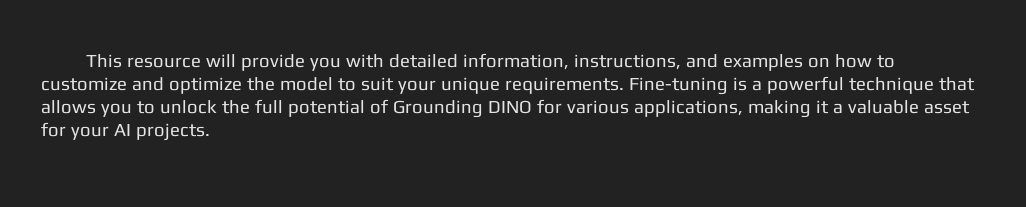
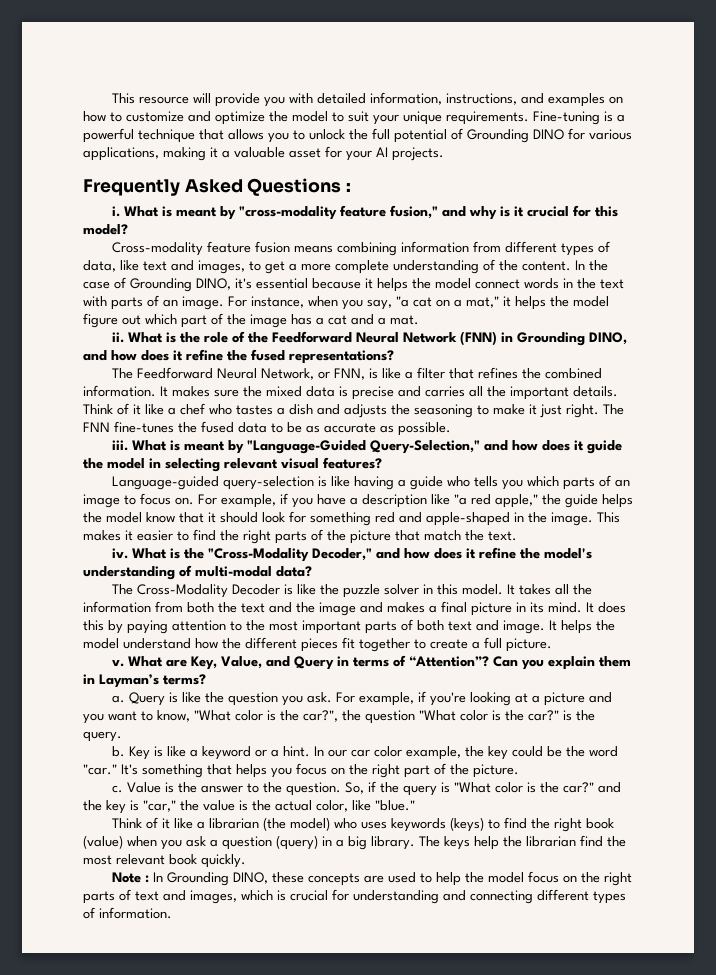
(210, 132) none -> [83,178,352,196] [111,205,618,220] [83,224,128,235] [111,241,610,256] [83,259,608,274] [83,277,624,292] [83,295,609,310] [83,313,419,328] [111,331,627,346] [83,349,394,364] [111,367,602,380] [83,385,618,400] [83,403,624,418] [83,421,451,436] [111,440,622,454] [83,457,382,472] [111,475,630,490] [83,493,633,508] [83,511,620,526] [83,529,517,544] [111,547,592,562] [83,565,312,580] [111,584,592,598] [83,601,626,616] [83,619,615,634] [83,637,552,652] [111,655,631,670] [83,674,206,688] [111,691,612,706] [83,710,595,724] [83,731,122,742] [111,746,618,760] [83,763,519,778] [111,781,621,796] [83,800,415,814] [111,817,614,832] [83,835,626,850] [83,854,246,868] [111,871,632,886] [83,889,626,904] [83,907,172,919] // Frequently Asked Questions : // i. What is meant by "cross-modality feature fusion," and why is it crucial for this model? // Cross-modality feature fusion means combining information from different types of data, like text and images, to get a more complete understanding of the content. In the case of Grounding DINO, it's essential because it helps the model connect words in the text with parts of an image. For instance, when you say, "a cat on a mat," it helps the model figure out which part of the image has a cat and a mat. // ii. What is the role of the Feedforward Neural Network (FNN) in Grounding DINO, and how does it refine the fused representations? // The Feedforward Neural Network, or FNN, is like a filter that refines the combined information. It makes sure the mixed data is precise and carries all the important details. Think of it like a chef who tastes a dish and adjusts the seasoning to make it just right. The FNN fine-tunes the fused data to be as accurate as possible. // iii. What is meant by "Language-Guided Query-Selection," and how does it guide the model in selecting relevant visual features? // Language-guided query-selection is like having a guide who tells you which parts of an image to focus on. For example, if you have a description like "a red apple," the guide helps the model know that it should look for something red and apple-shaped in the image. This makes it easier to find the right parts of the picture that match the text. // iv. What is the "Cross-Modality Decoder," and how does it refine the model's understanding of multi-modal data? // The Cross-Modality Decoder is like the puzzle solver in this model. It takes all the information from both the text and the image and makes a final picture in its mind. It does this by paying attention to the most important parts of both text and image. It helps the model understand how the different pieces fit together to create a full picture. // v. What are Key, Value, and Query in terms of “Attention”? Can you explain them in Layman’s terms? // a. Query is like the question you ask. For example, if you're looking at a picture and you want to know, "What color is the car?", the question "What color is the car?" is the query. // b. Key is like a keyword or a hint. In our car color example, the key could be the word "car." It's something that helps you focus on the right part of the picture. // c. Value is the answer to the question. So, if the query is "What color is the car?" and the key is "car," the value is the actual color, like "blue." // Think of it like a librarian (the model) who uses keywords (keys) to find the right book (value) when you ask a question (query) in a big library. The keys help the librarian find the most relevant book quickly. // Note : In Grounding DINO, these concepts are used to help the model focus on the right parts of text and images, which is crucial for understanding and connecting different types of information.

